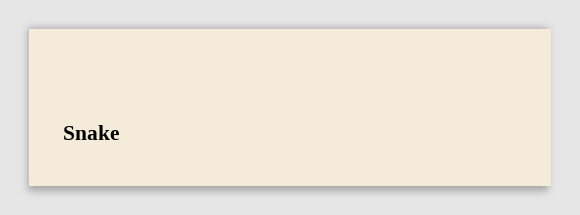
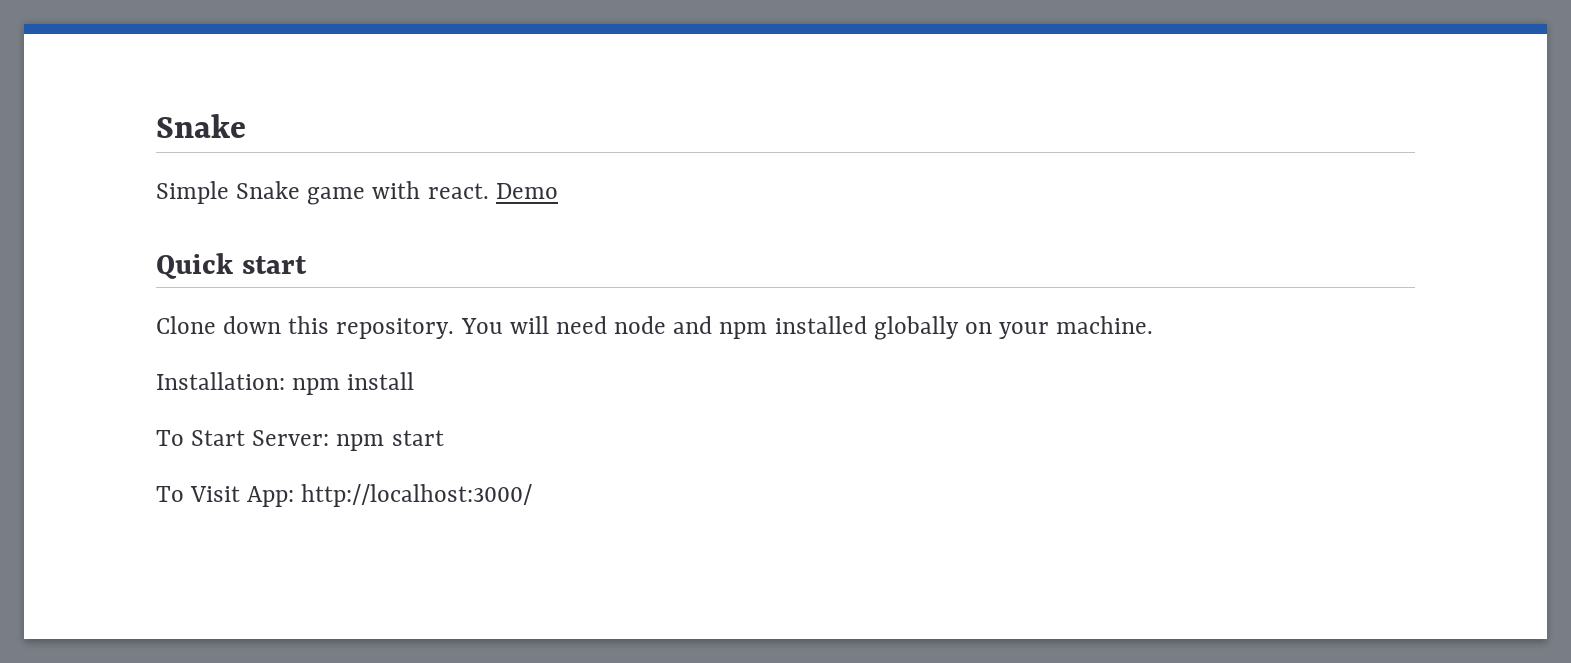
[63,125,120,140] Snake -> [156,114,246,138] [156,181,558,205] [156,253,307,279] [156,316,1154,340] [156,372,415,395] [156,430,444,451] [156,484,533,507] Snake // Simple Snake game with react. Demo // Quick start // Clone down this repository. You will need node and npm installed globally on your machine. // Installation: npm install // To Start Server: npm start // To Visit App: http://localhost:3000/

